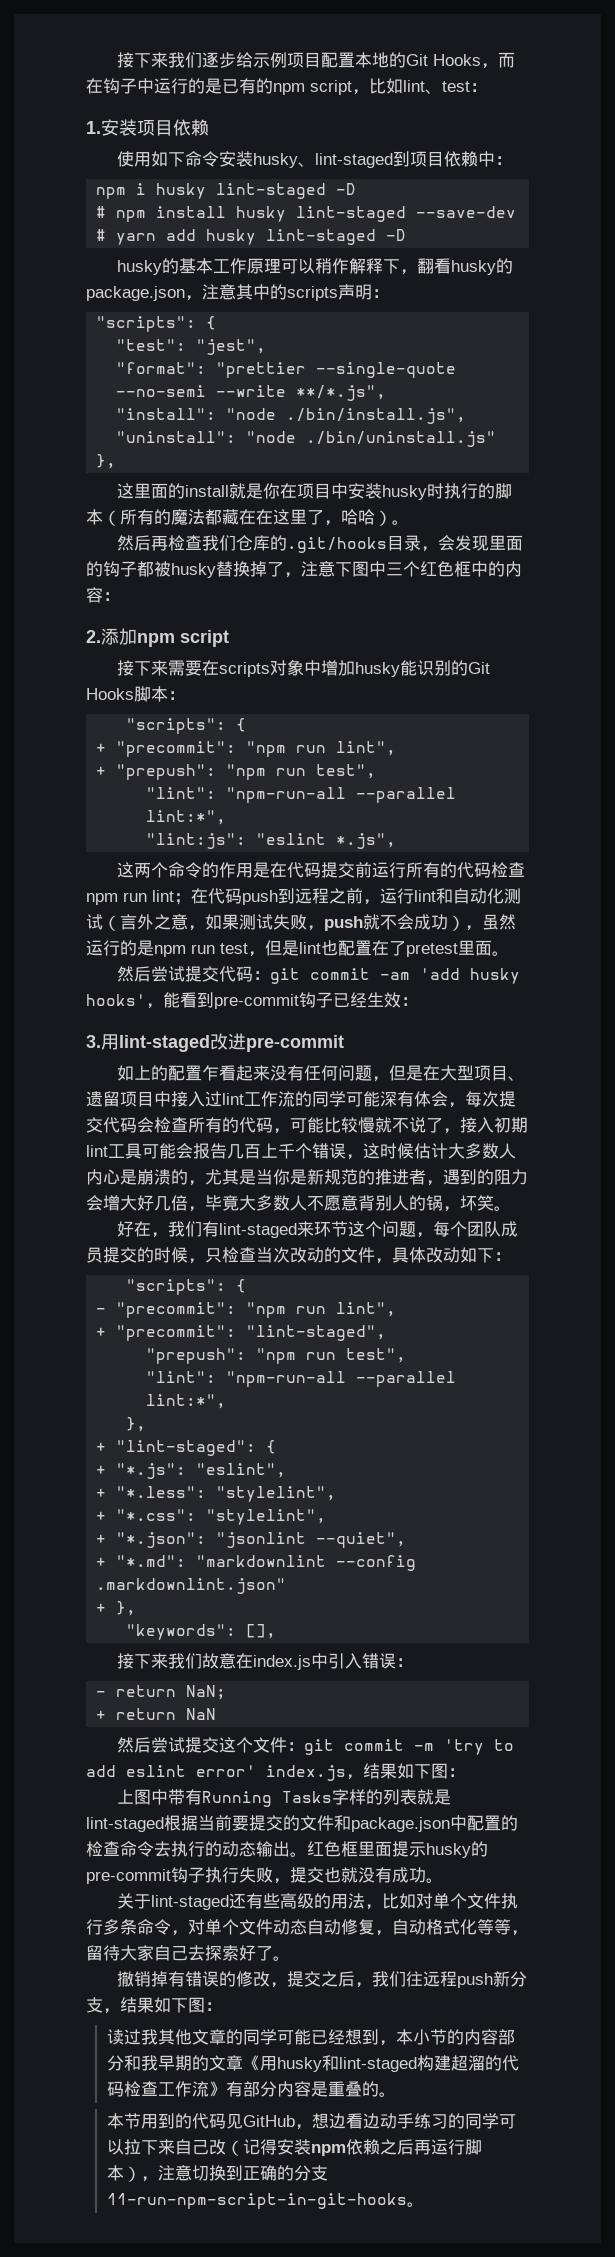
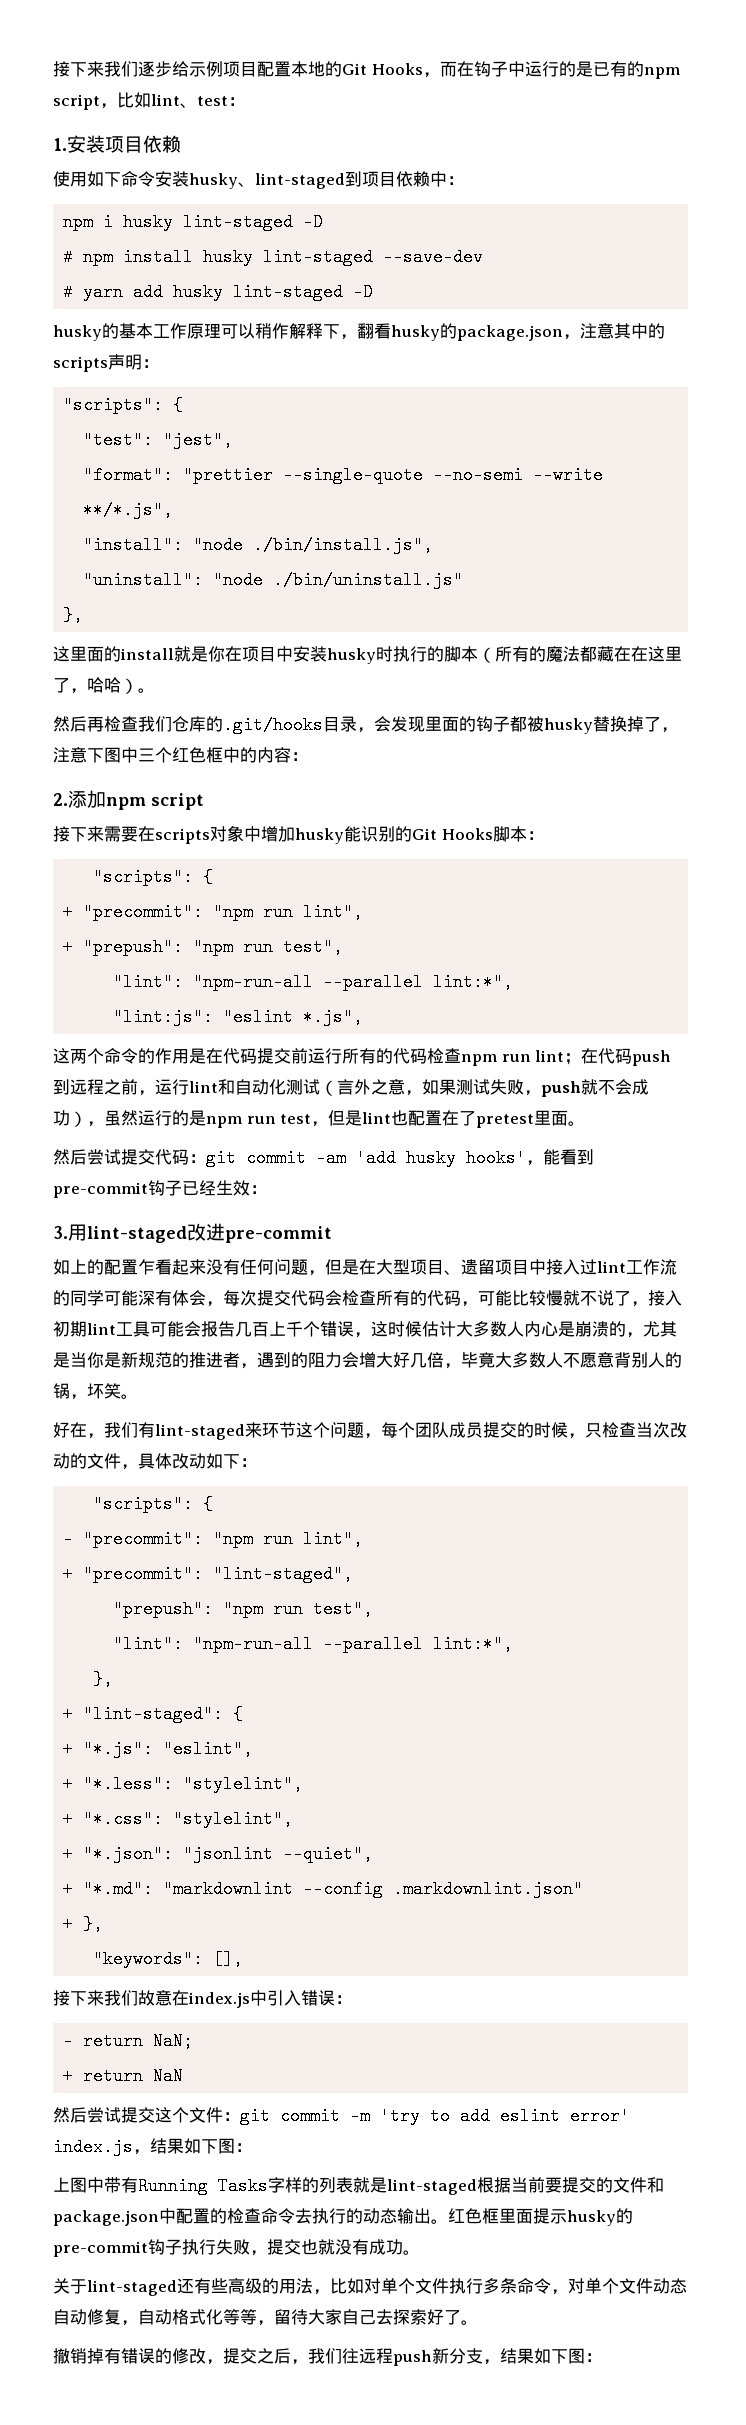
[106,2029,515,2046] [106,2055,519,2072] [106,2081,396,2097] [106,2113,516,2130] [106,2139,482,2156] [106,2165,328,2182] [106,2193,424,2209] // 读过我其他文章的同学可能已经想到，本小节的内容部分和我早期的文章《用husky和lint-staged构建超溜的代码检查工作流》有部分内容是重叠的。 // 本节用到的代码见GitHub，想边看边动手练习的同学可以拉下来自己改（记得安装npm依赖之后再运行脚本），注意切换到正确的分支11-run-npm-script-in-git-hooks。 -> (602, 2357) none

